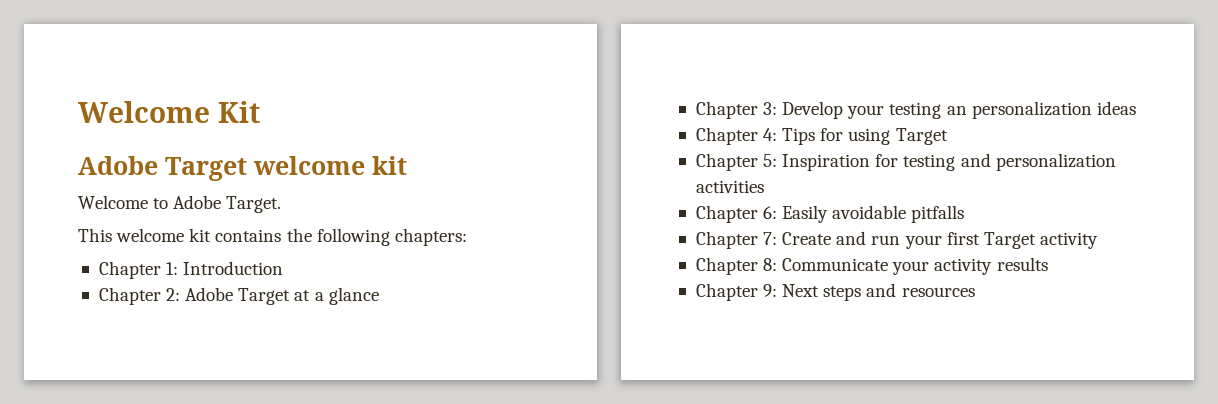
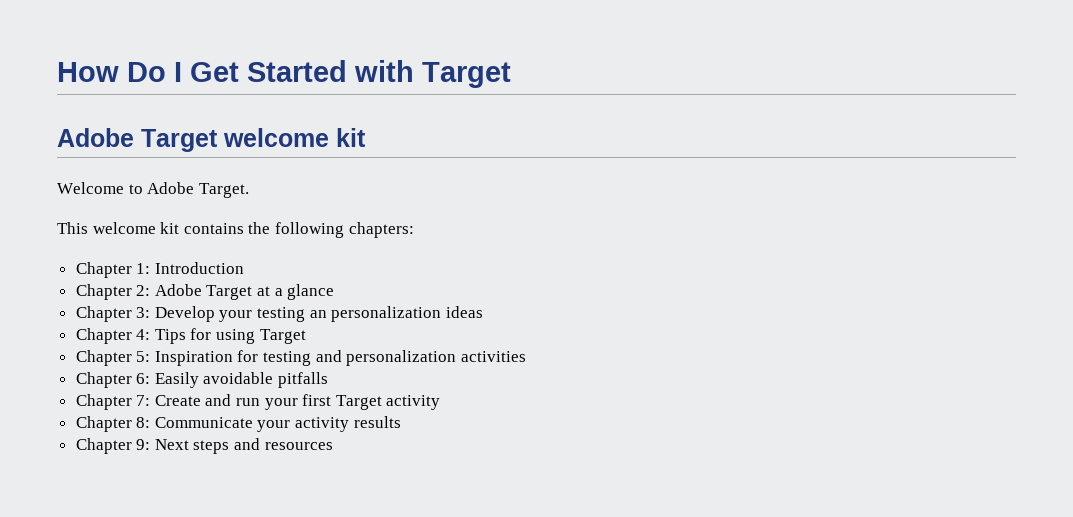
[78,101,260,123] Welcome Kit -> [57,60,511,88] How Do I Get Started with Target

